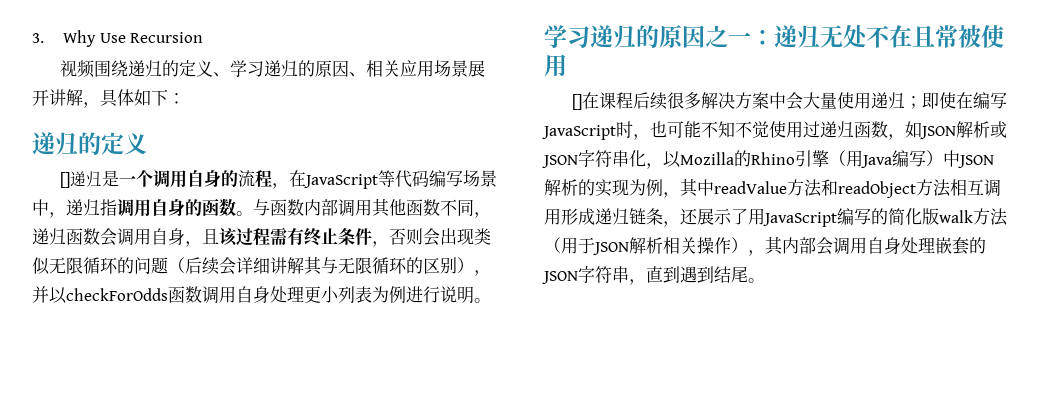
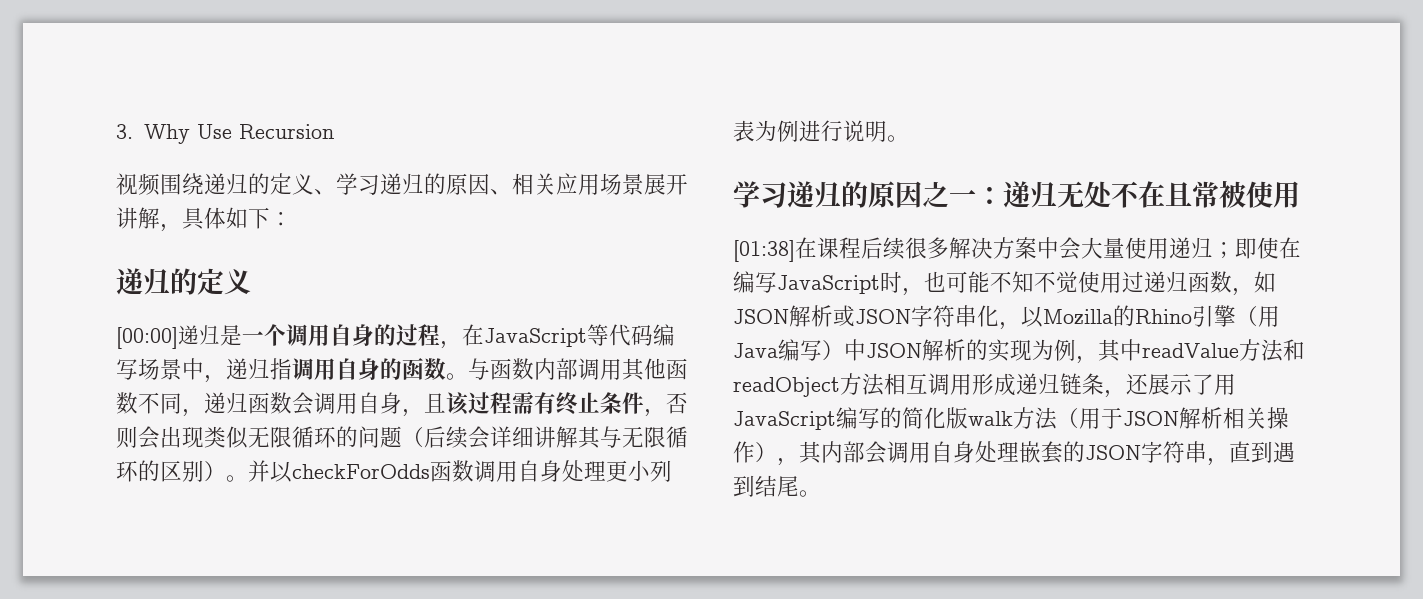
[59,172,70,188] [] -> [116,327,178,349] [00:00]
[237,170,255,187] 流 -> [396,324,418,346] 过
[474,270,491,276] ， -> [226,475,248,482] 。
[571,94,582,110] [] -> [733,240,795,262] [01:38]

